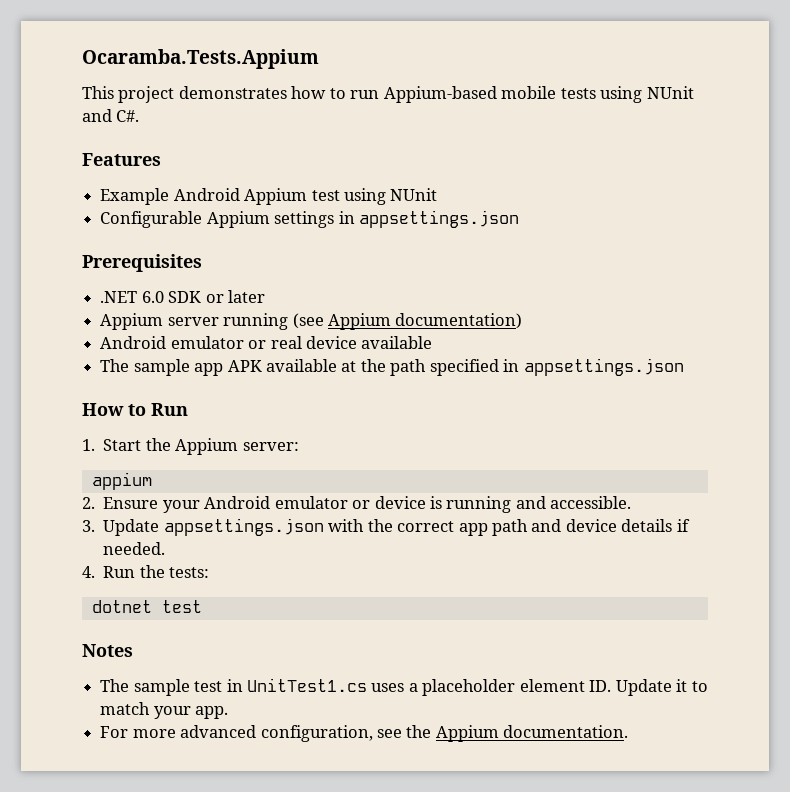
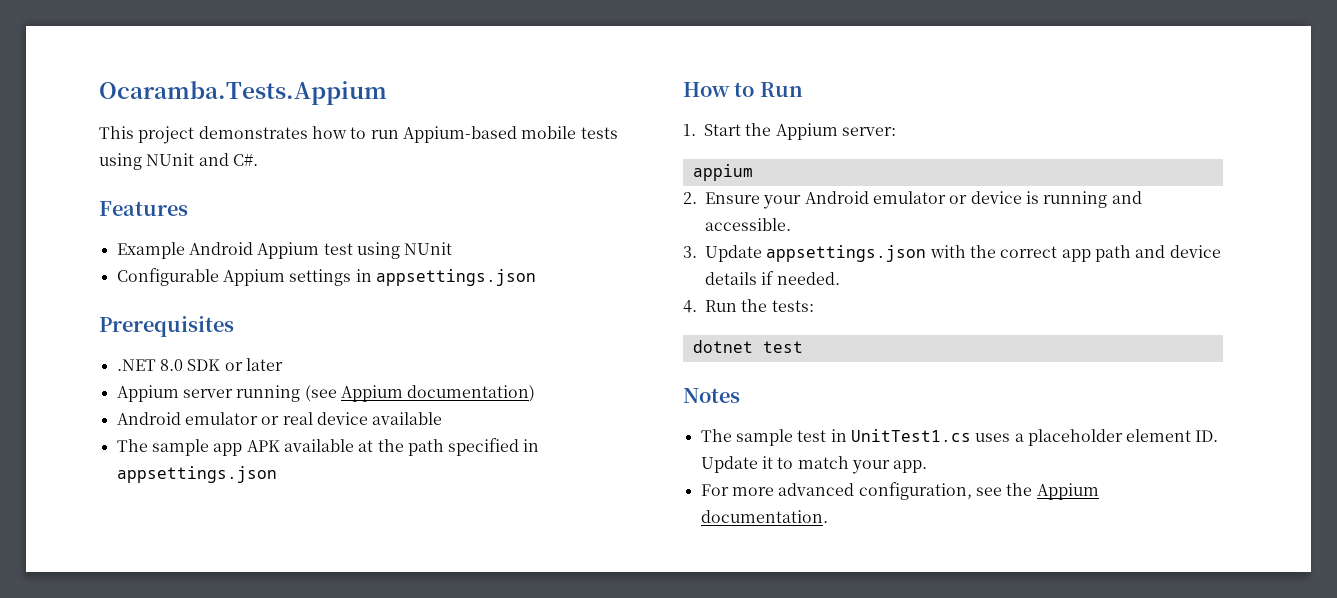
[141,291,164,303] 6.0 -> [159,359,183,371] 8.0

